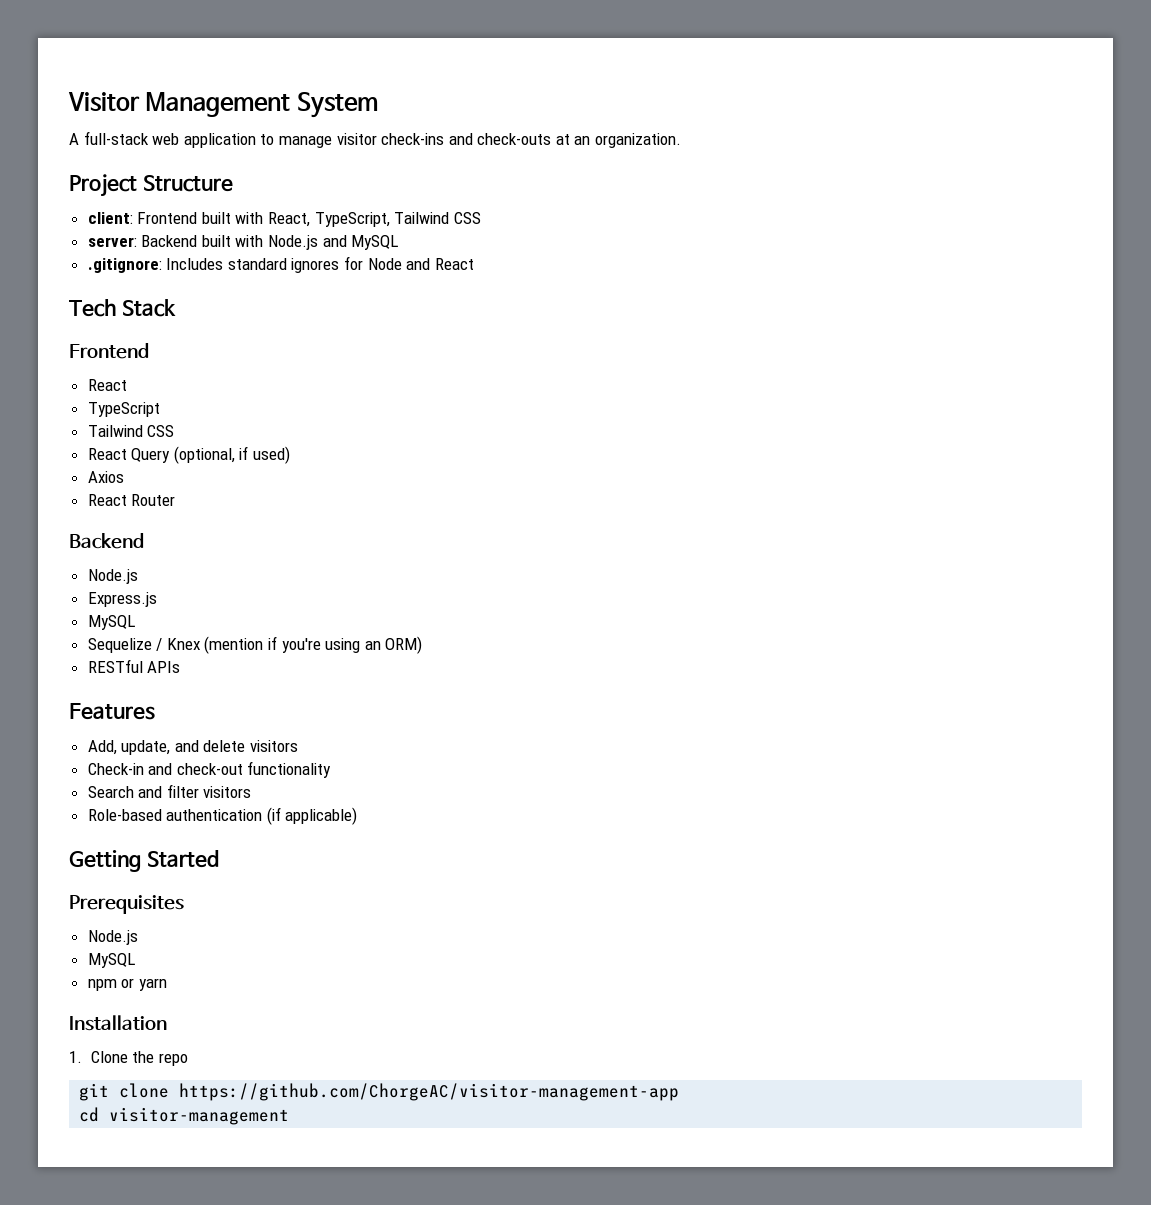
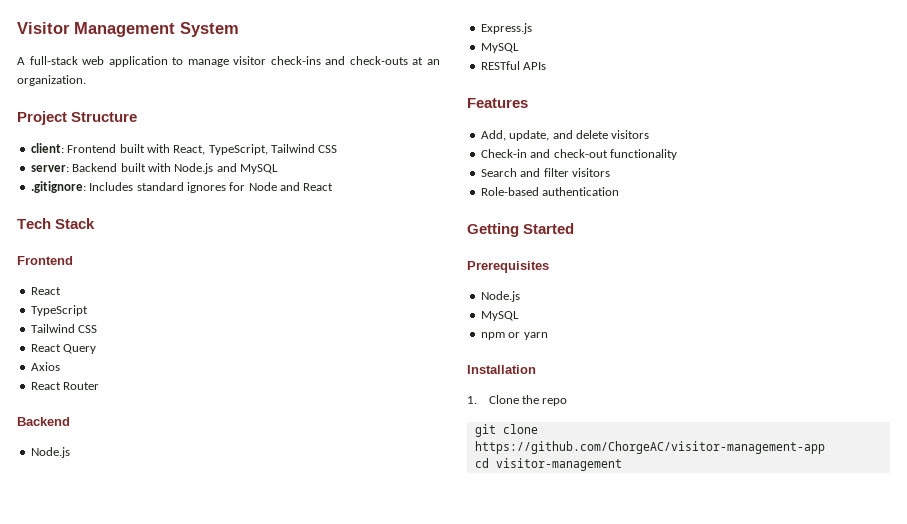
[173,446,291,464] (optional, if used) -> (97, 349) none
[87,636,423,654] // Sequelize / Knex (mention if you're using an ORM) -> (519, 48) none
[266,807,358,825] (if applicable) -> (620, 191) none

